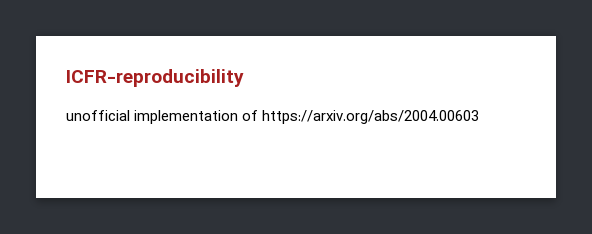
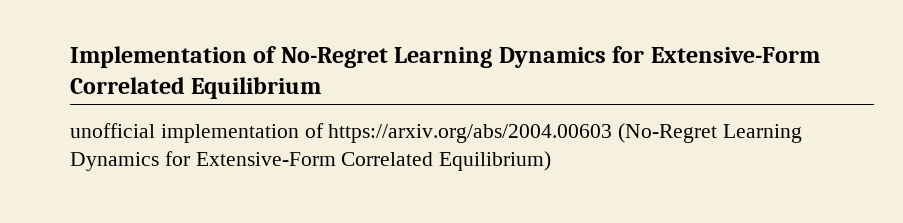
[66,69,244,87] [66,110,480,124] ICFR-reproducibility // unofficial implementation of https://arxiv.org/abs/2004.00603 -> [70,46,820,68] [70,77,322,99] [70,123,803,143] [70,151,552,171] Implementation of No-Regret Learning Dynamics for Extensive-Form Correlated Equilibrium // unofficial implementation of https://arxiv.org/abs/2004.00603 (No-Regret Learning Dynamics for Extensive-Form Correlated Equilibrium)

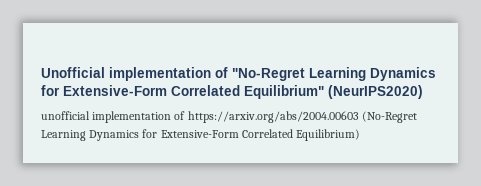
[70,46,820,68] [70,77,322,99] Implementation of No-Regret Learning Dynamics for Extensive-Form Correlated Equilibrium -> [41,67,436,81] [41,85,423,99] Unofficial implementation of "No-Regret Learning Dynamics for Extensive-Form Correlated Equilibrium" (NeurIPS2020)

